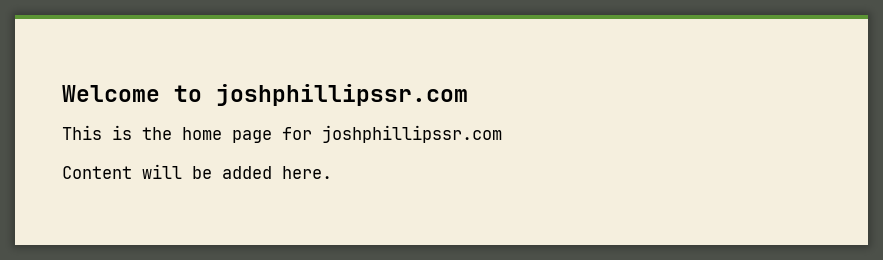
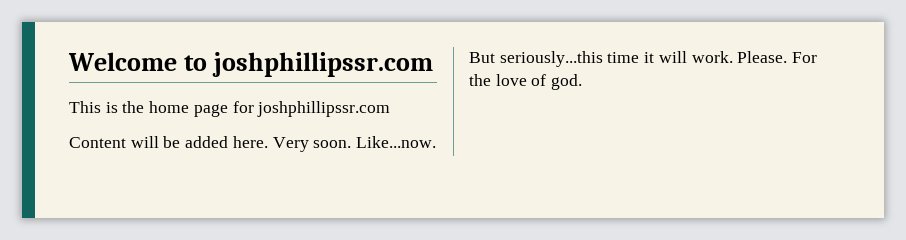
(332, 172) none -> [272,136,437,152] [469,51,818,67] [469,74,583,90] Very soon. Like...now. But seriously...this time it will work. Please. For the love of god.

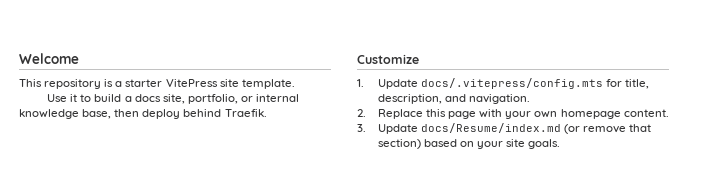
[184,52,434,77] to joshphillipssr.com -> (79, 58) none
[105,101,391,117] [69,136,437,152] [469,51,818,67] [469,74,583,90] is the home page for joshphillipssr.com // Content will be added here. Very soon. Like...now. But seriously...this time it will work. Please. For the love of god. -> [44,79,295,89] [47,94,300,104] [19,109,267,119] [357,54,419,64] [357,78,650,89] [377,94,531,104] [357,109,669,119] [357,123,652,134] [377,139,561,149] repository is a starter VitePress site template. // Use it to build a docs site, portfolio, or internal knowledge base, then deploy behind Traefik. // Customize // 1. Update docs/.vitepress/config.mts for title, description, and navigation. // 2. Replace this page with your own homepage content. // 3. Update docs/Resume/index.md (or remove that section) based on your site goals.

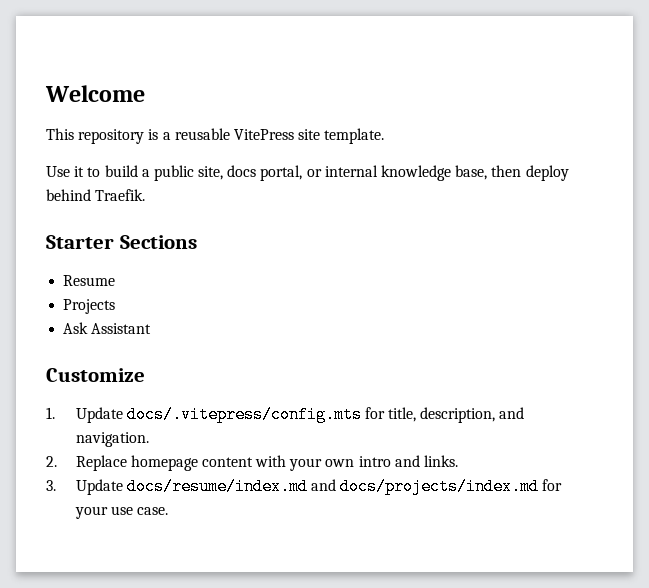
[125,79,163,87] starter -> [174,128,230,140] reusable
[134,94,238,104] docs site, portfolio, -> [153,165,303,181] public site, docs portal,
(267, 113) none -> [46,235,197,249] [63,275,116,286] [63,299,116,314] [63,322,152,334] // Starter Sections // Resume // Projects // Ask Assistant
[425,109,477,119] this page -> [130,455,253,471] homepage content
[560,109,669,119] homepage content. -> [358,455,458,467] intro and links.
[420,123,652,134] [377,139,561,149] docs/Resume/index.md (or remove that section) based on your site goals. -> [126,478,563,495] [74,506,168,519] docs/resume/index.md and docs/projects/index.md for your use case.

